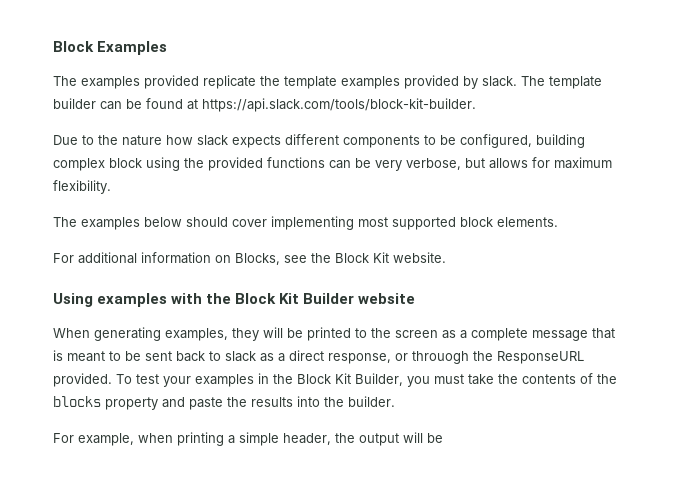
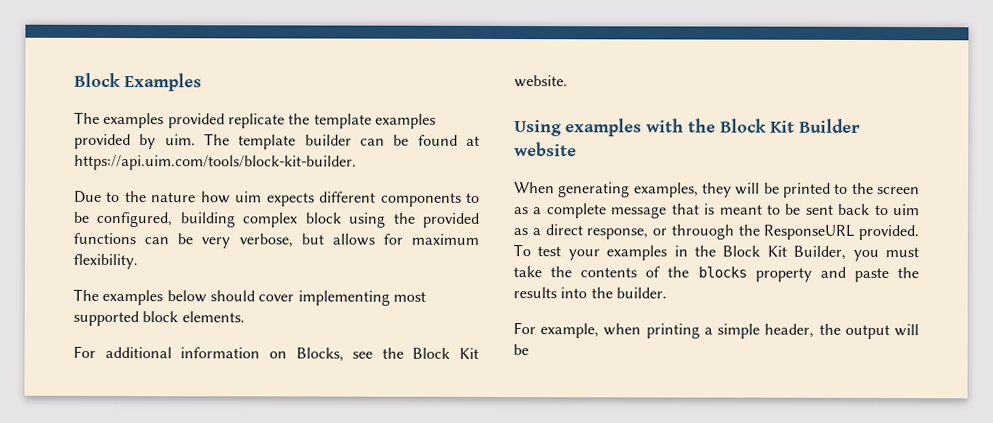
[482,76,517,87] slack. -> [164,134,196,146] uim.
[202,98,476,112] https://api.slack.com/tools/block-kit-builder. -> [74,154,357,171] https://api.uim.com/tools/block-kit-builder.
[197,135,228,146] slack -> [235,191,263,203] uim
[225,351,256,362] slack -> [892,204,920,216] uim

